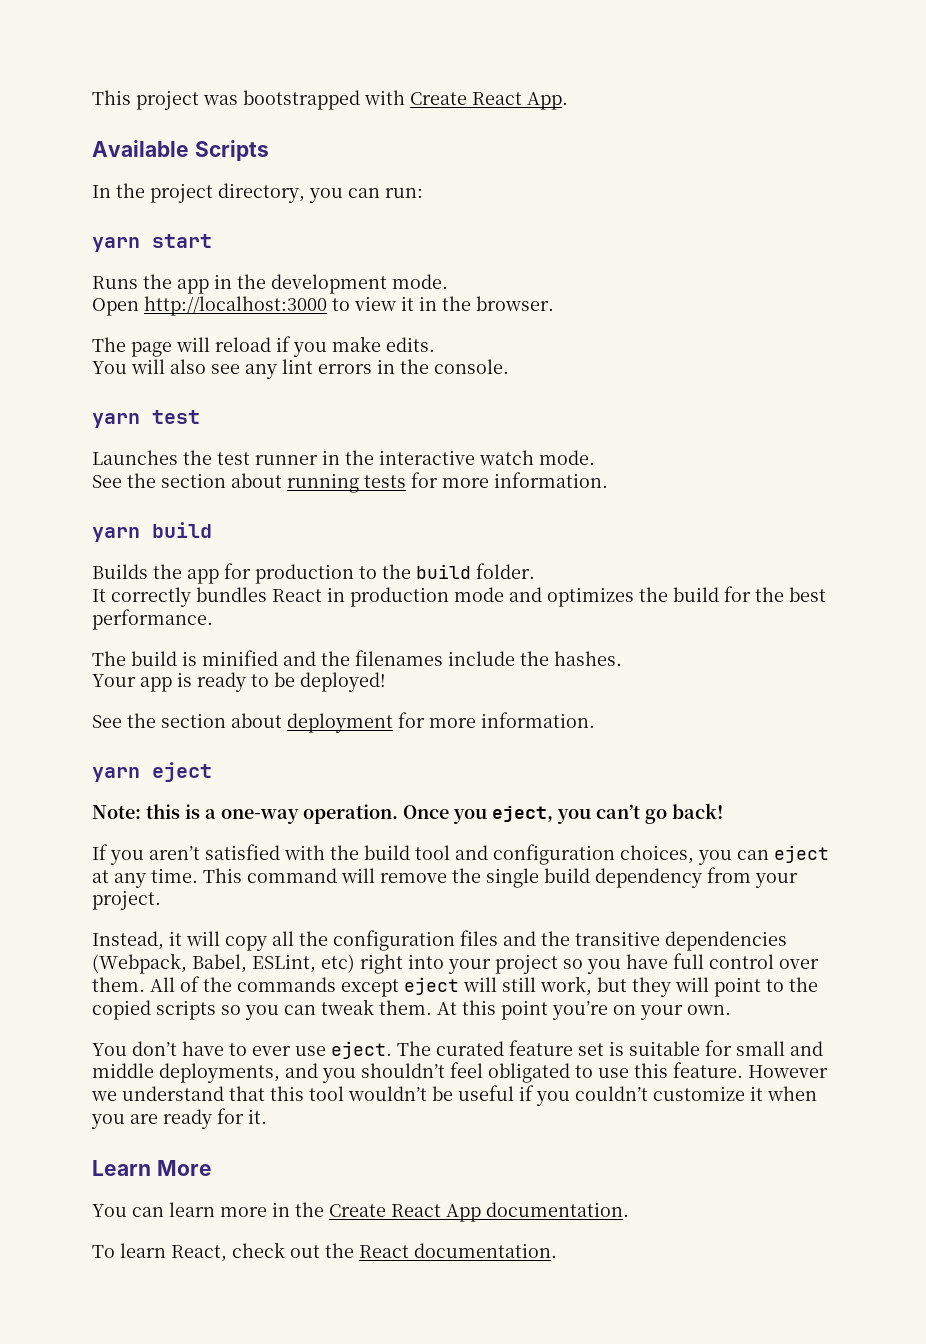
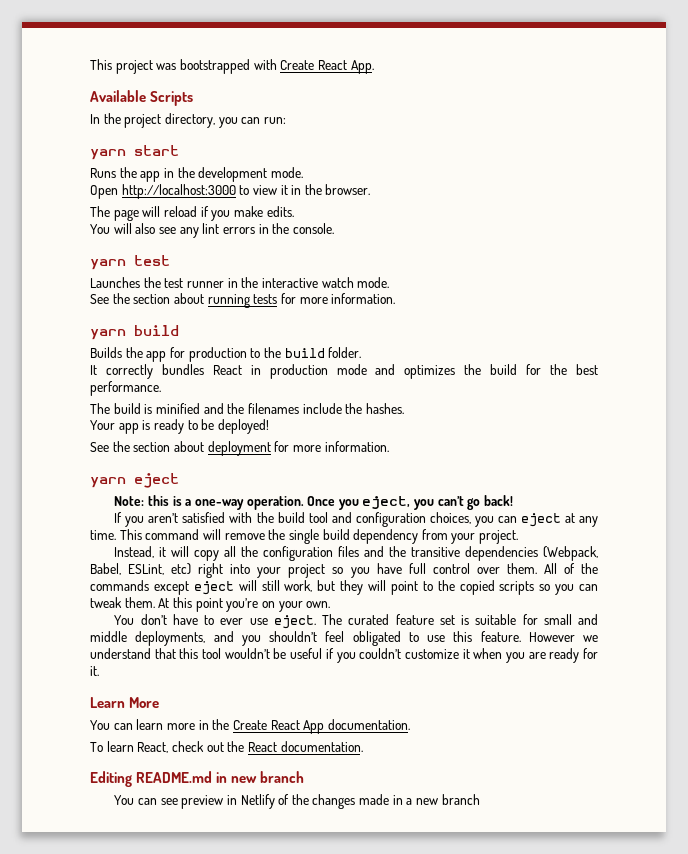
(557, 1250) none -> [90,771,305,787] [114,794,480,809] // Editing README.md in new branch // You can see preview in Netlify of the changes made in a new branch

